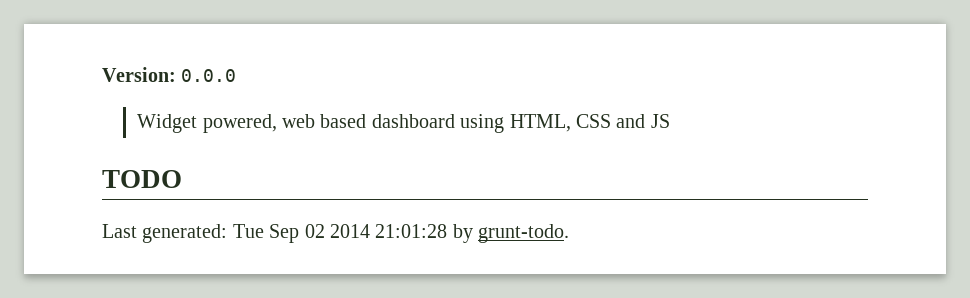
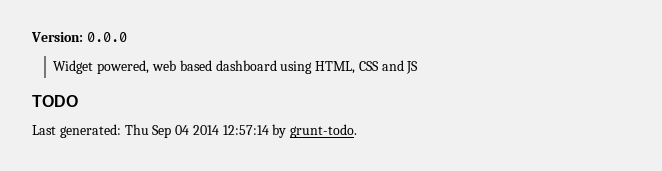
[232,224,448,243] Tue Sep 02 2014 21:01:28 -> [124,124,269,138] Thu Sep 04 2014 12:57:14

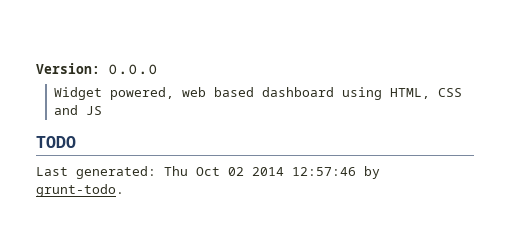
[152,125,269,138] Sep 04 2014 12:57:14 -> [196,167,356,176] Oct 02 2014 12:57:46

